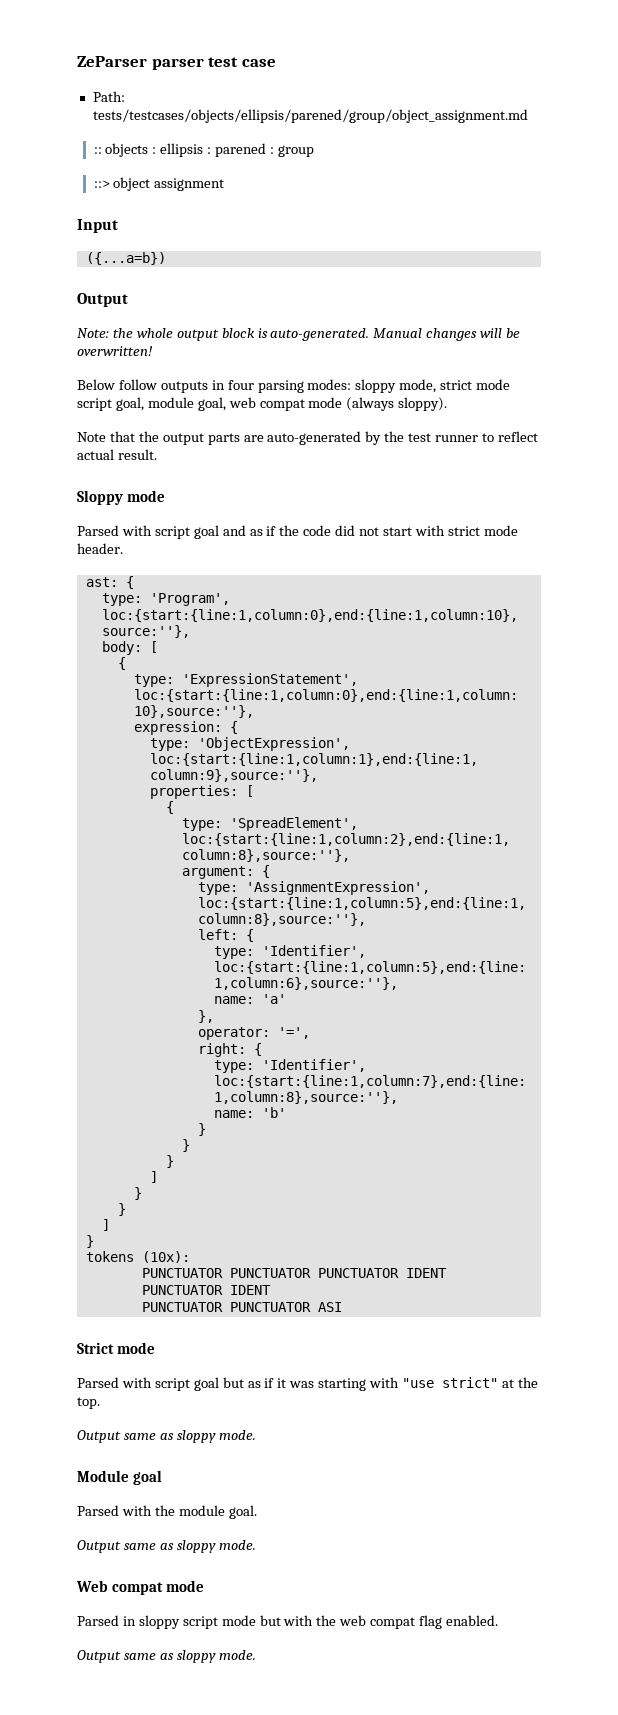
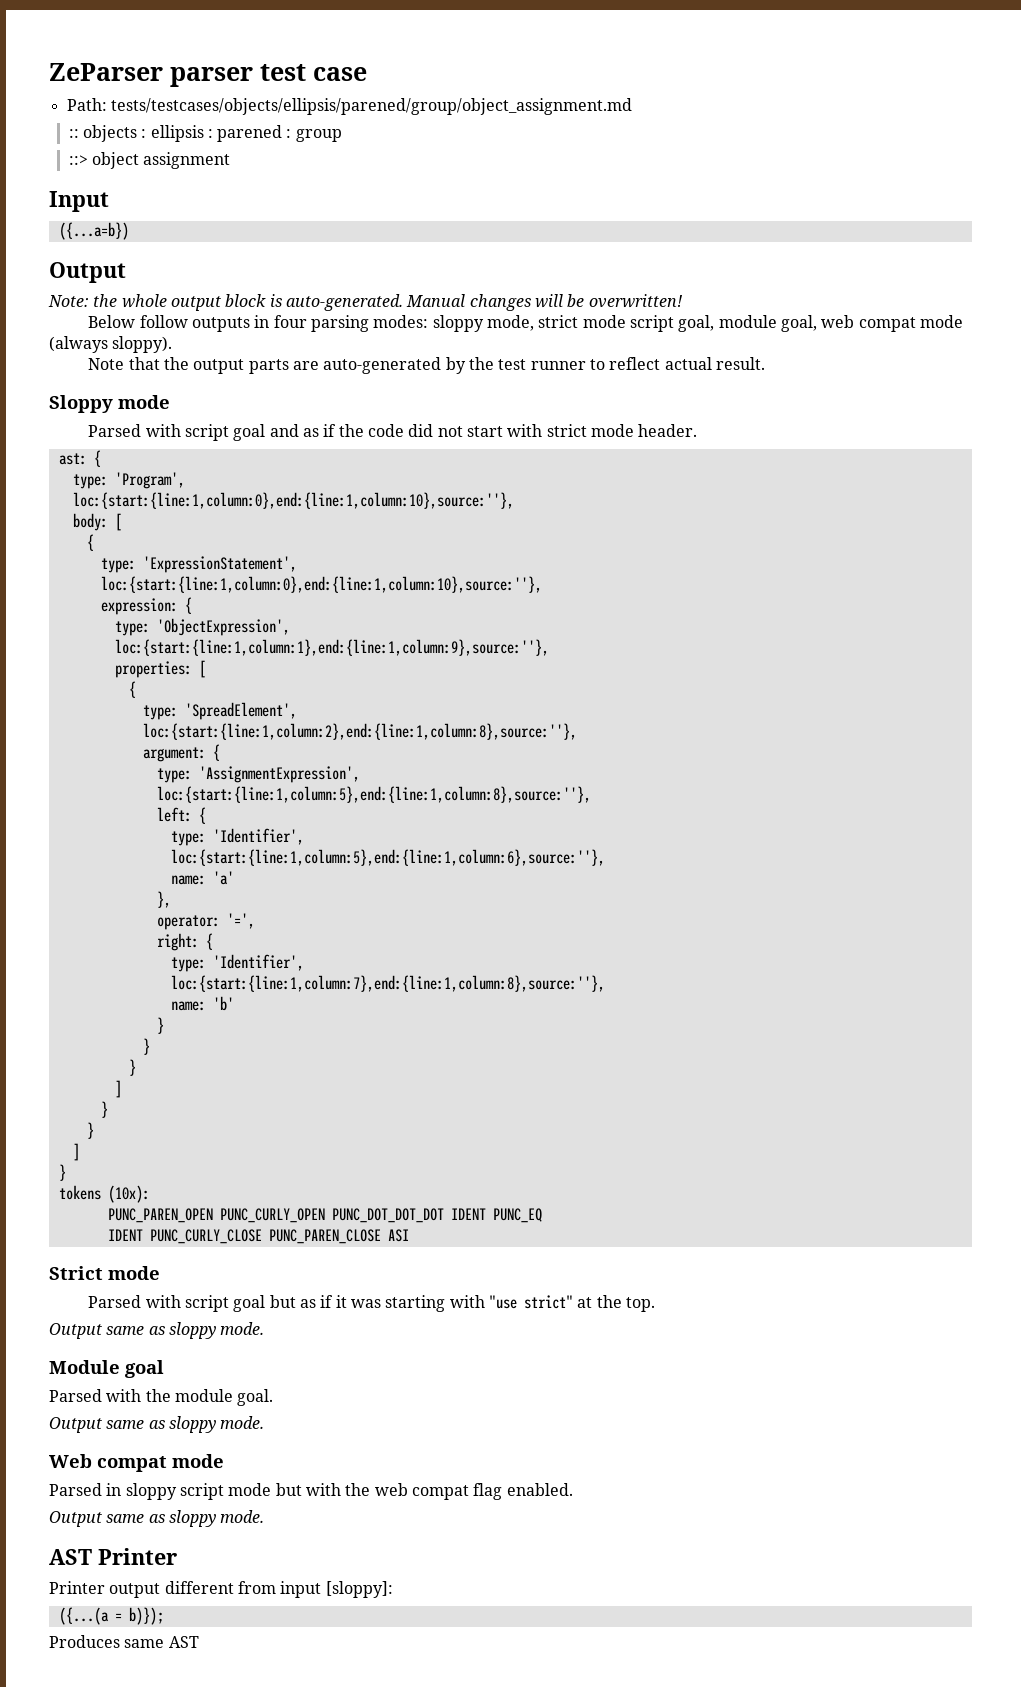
[141,1268,447,1278] [141,1285,271,1295] [141,1302,311,1312] PUNCTUATOR PUNCTUATOR PUNCTUATOR IDENT PUNCTUATOR IDENT // PUNCTUATOR PUNCTUATOR -> [107,1208,542,1223] [107,1229,381,1244] PUNC_PAREN_OPEN PUNC_CURLY_OPEN PUNC_DOT_DOT_DOT IDENT PUNC_EQ // IDENT PUNC_CURLY_CLOSE PUNC_PAREN_CLOSE
(256, 1655) none -> [49,1548,177,1565] [49,1581,393,1598] [58,1607,164,1625] [49,1635,199,1648] // AST Printer // Printer output different from input [sloppy]: // ({...(a = b)}); // Produces same AST

